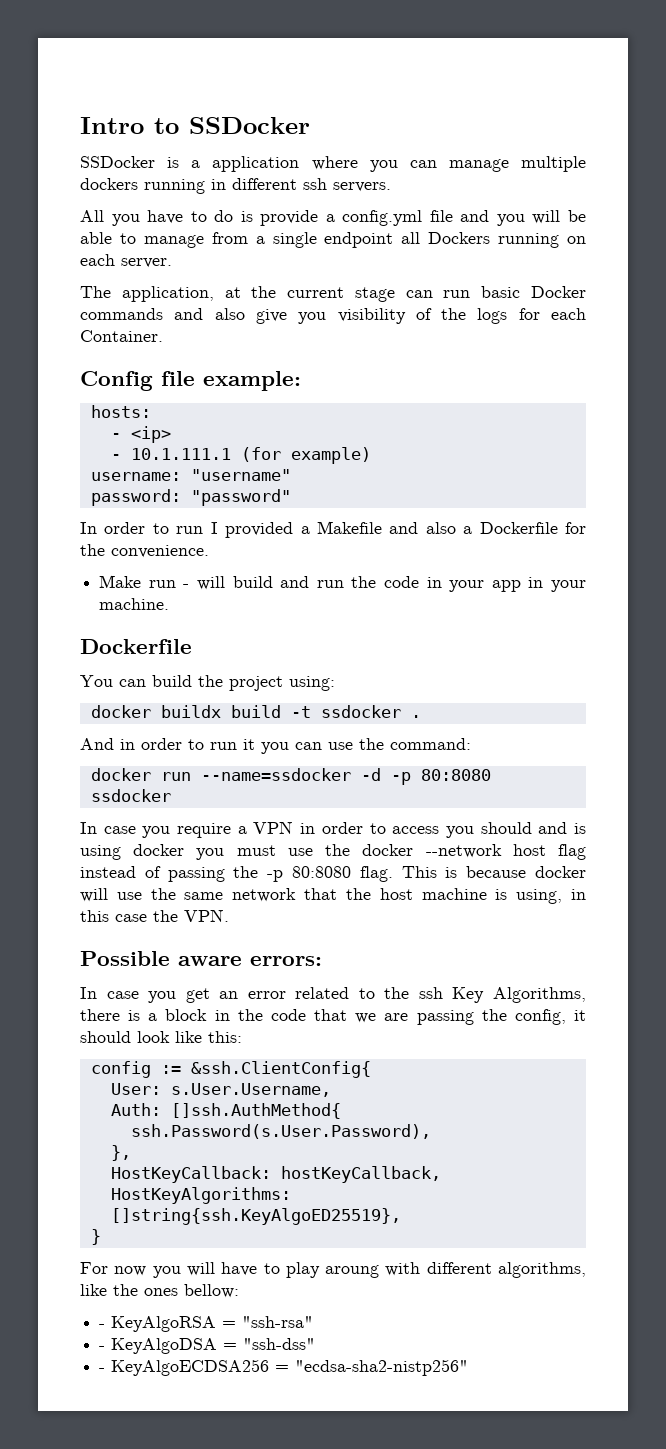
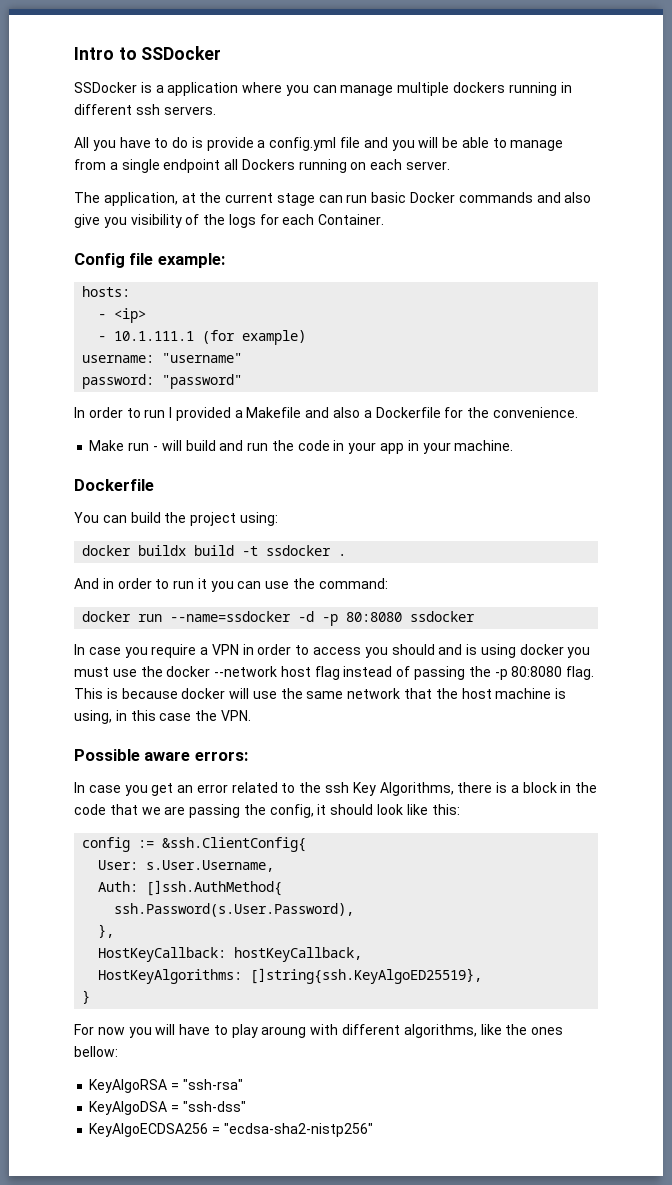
[99,1324,106,1328] - -> (118, 1051) none
[99,1346,106,1350] - -> (243, 1084) none
[99,1368,106,1372] - -> (246, 1106) none

